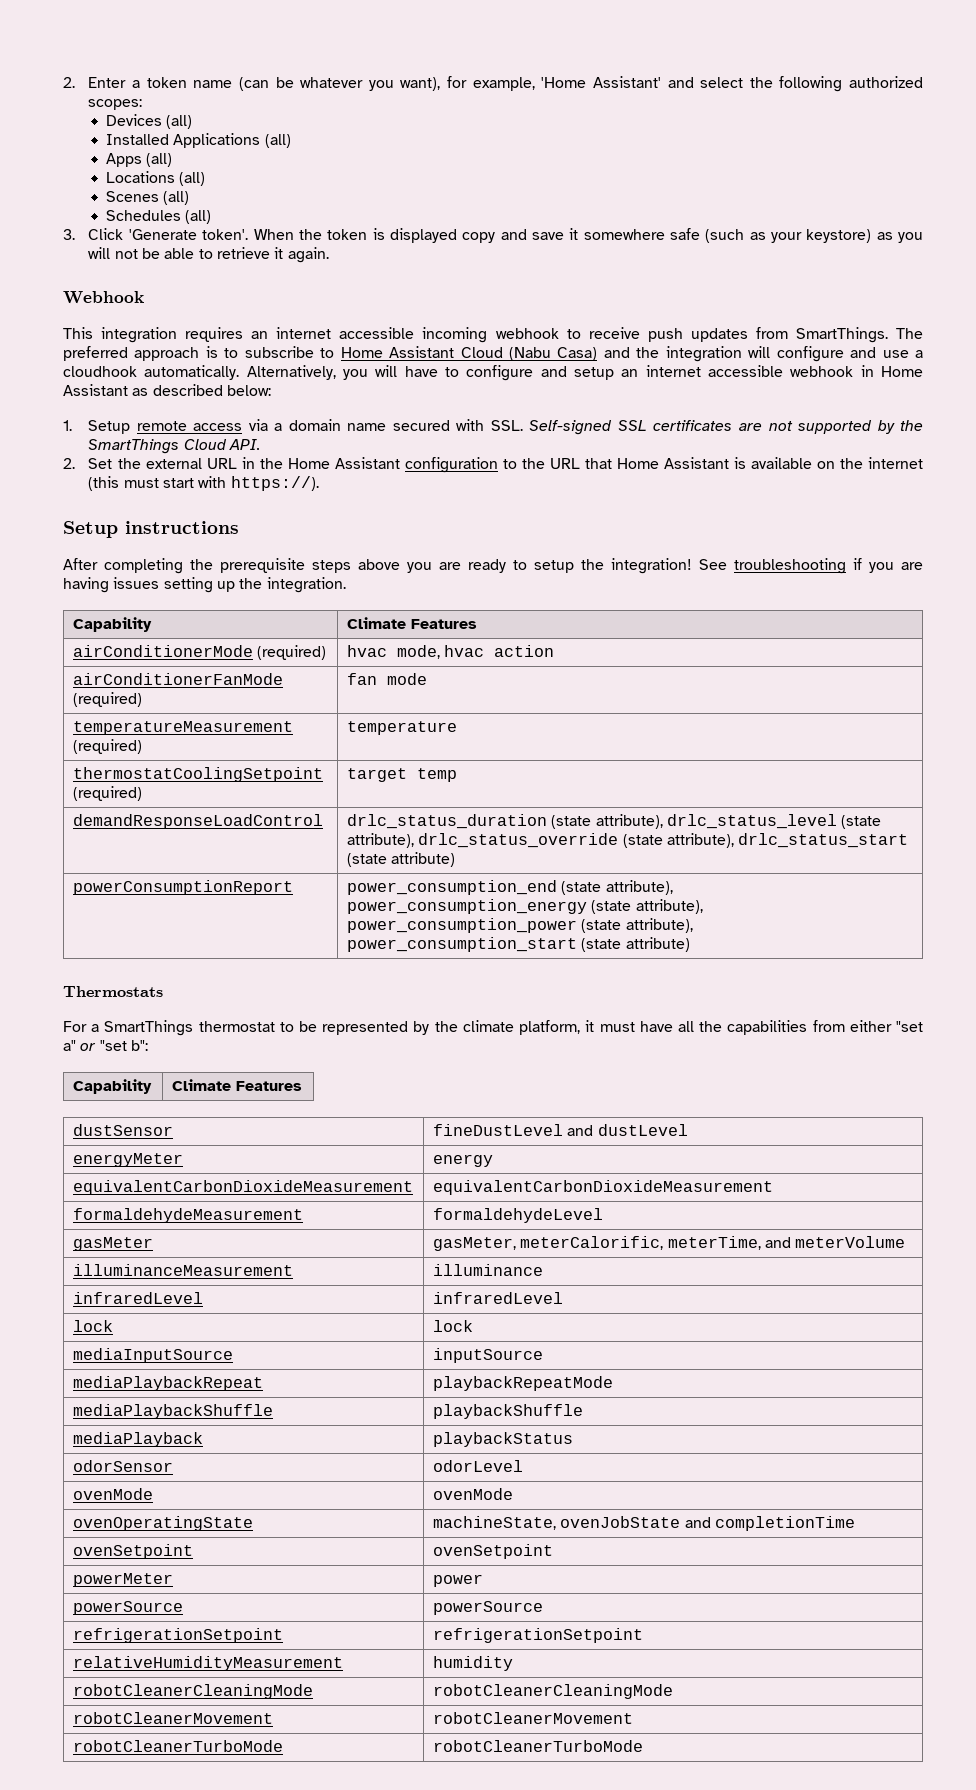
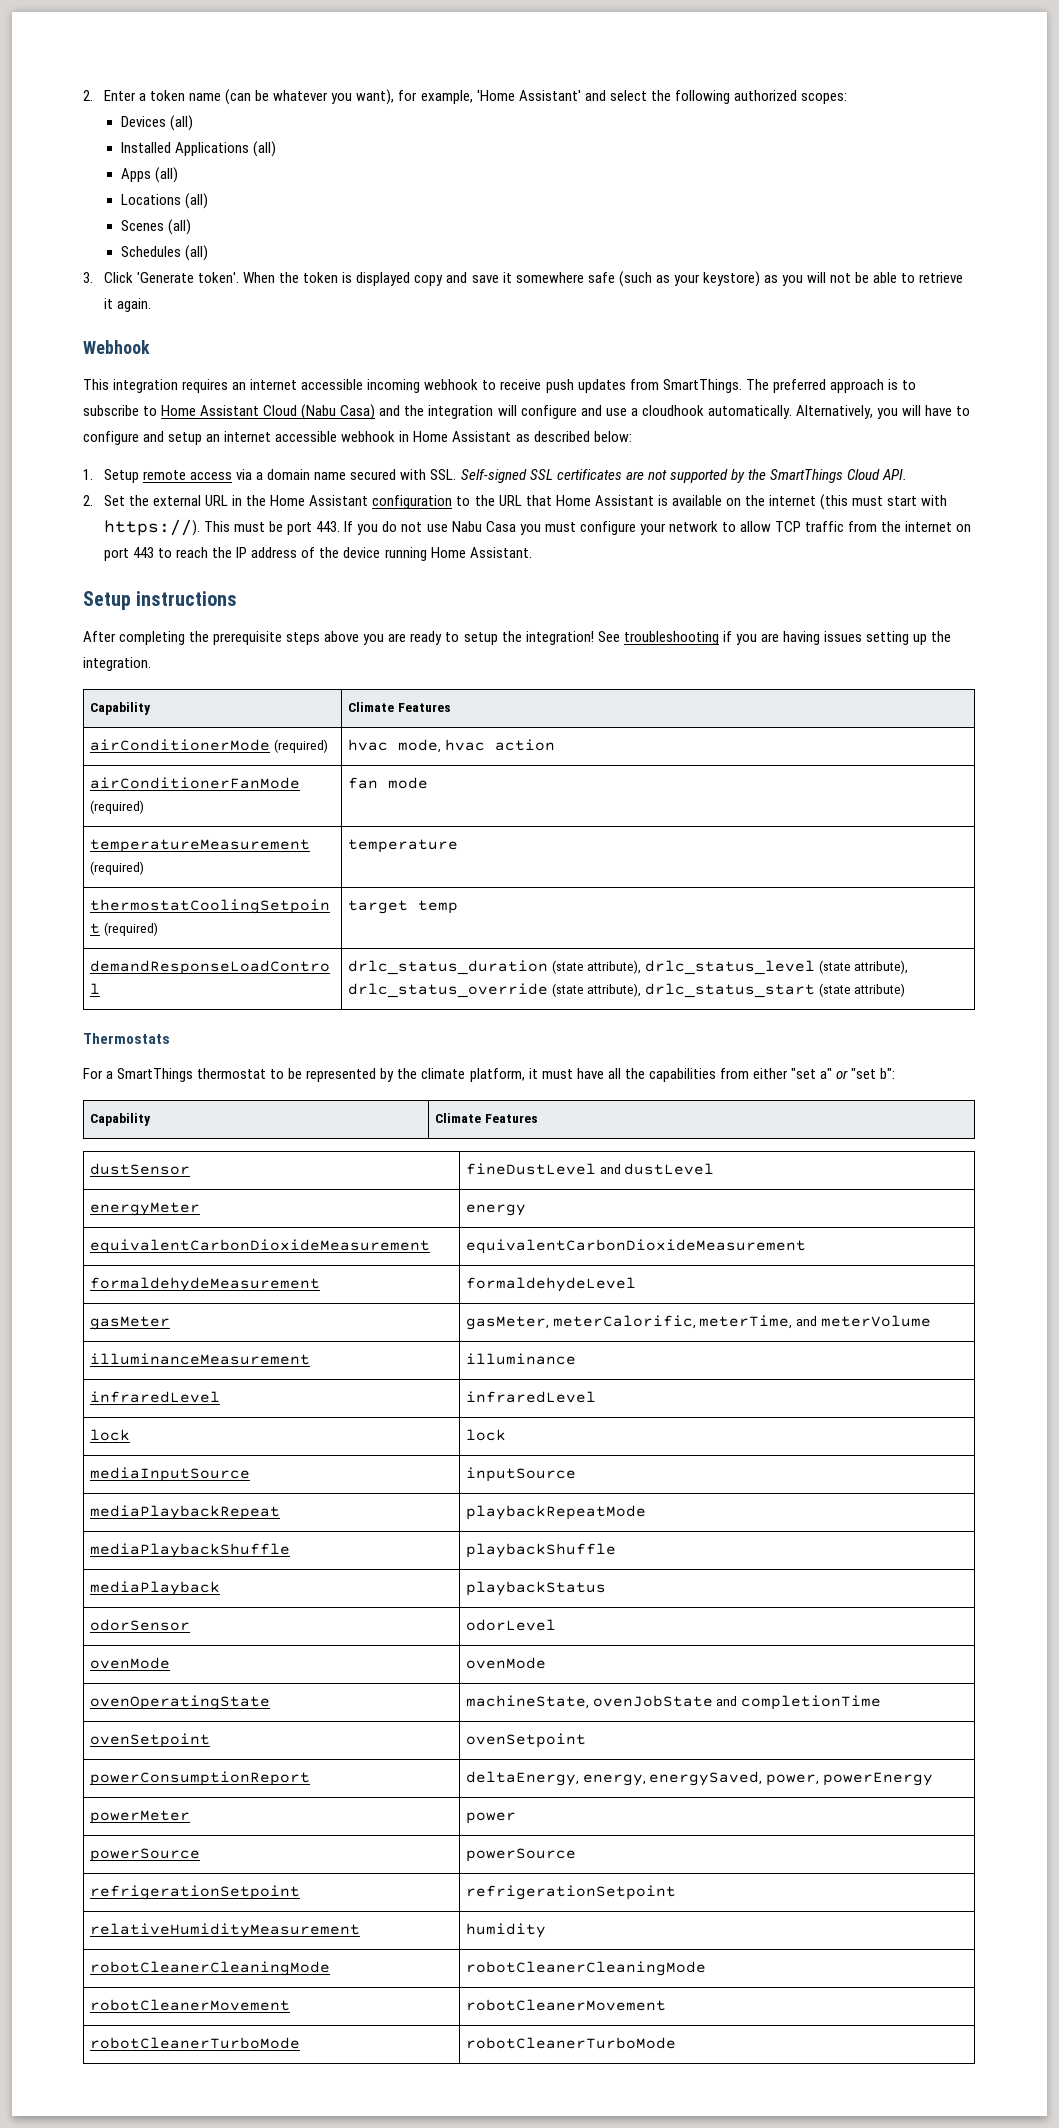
(319, 483) none -> [204,521,972,535] [103,547,532,561] This must be port 443. If you do not use Nabu Casa you must configure your network to allow TCP traffic from the internet on port 443 to reach the IP address of the device running Home Assistant.
[73,880,294,895] [347,880,673,895] [347,899,703,914] [347,918,693,933] [347,937,690,952] // powerConsumptionReport | power_consumption_end (state attribute), power_consumption_energy (state attribute), power_consumption_power (state attribute), power_consumption_start (state attribute) -> (906, 990) none
(554, 1551) none -> [90,1771,311,1786] [466,1771,933,1786] // powerConsumptionReport | deltaEnergy, energy, energySaved, power, powerEnergy

